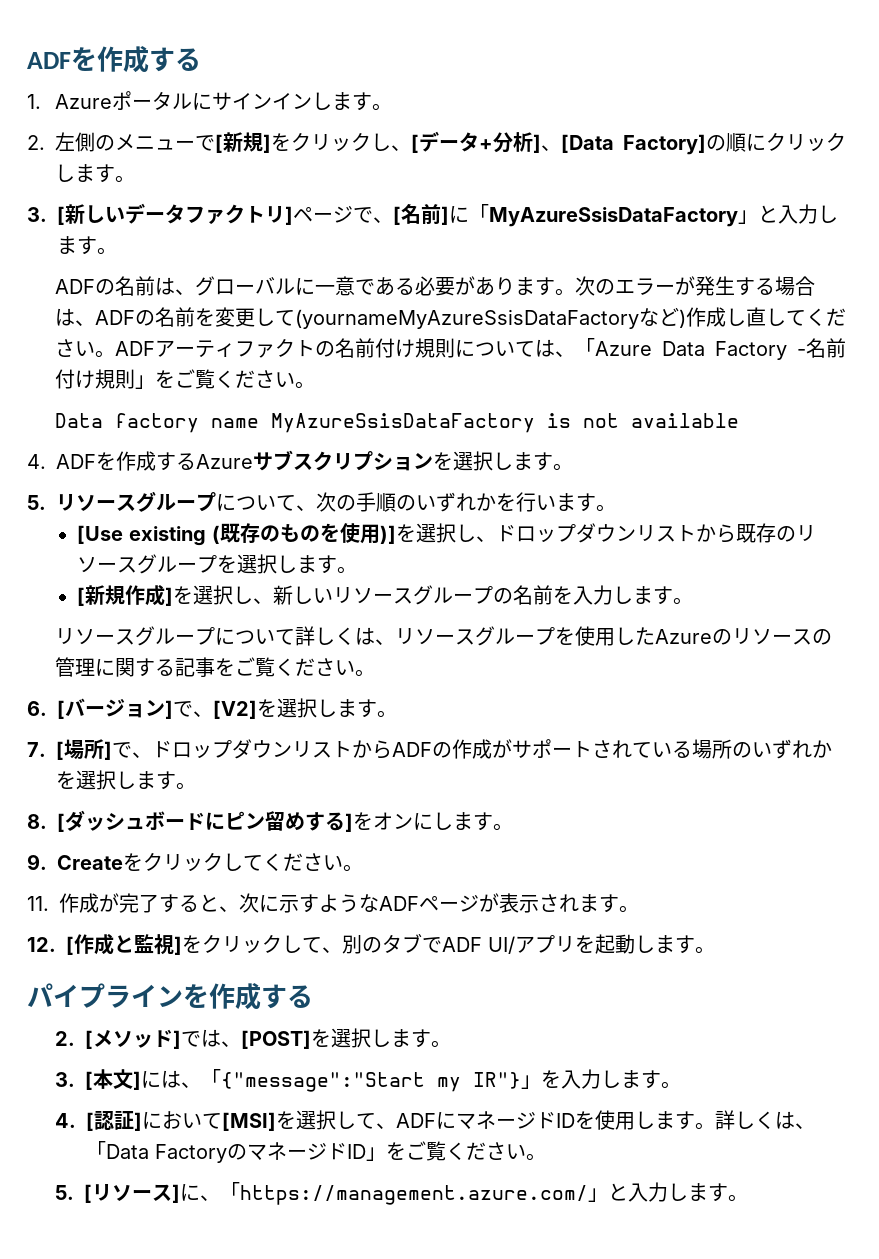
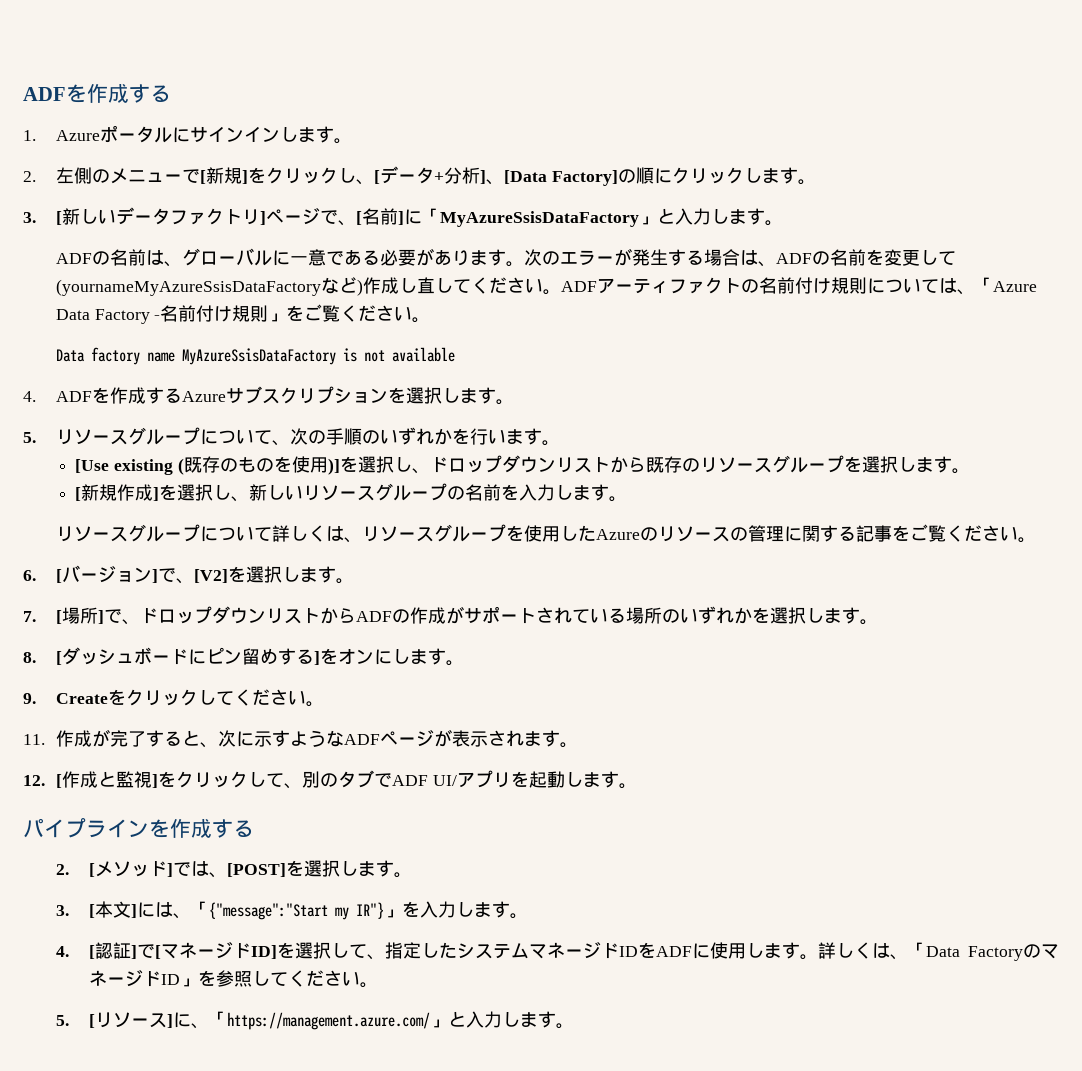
[141,1110,456,1131] において[MSI]を選択して、ADFに -> [137,942,530,960] で[マネージドID]を選択して、指定したシステム
(595, 1120) none -> [656,943,711,959] ADFに
[405,1141,446,1161] ご覧 -> [216,970,289,987] 参照して

